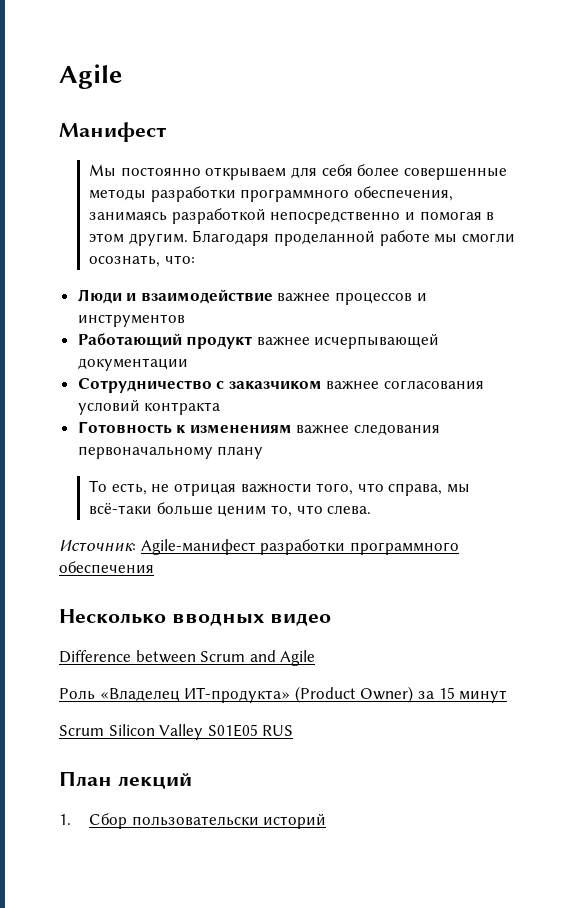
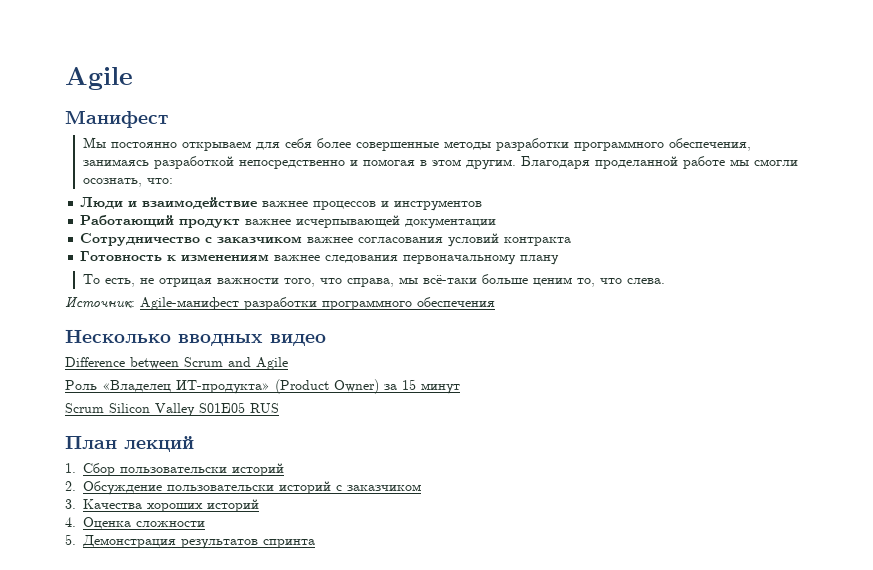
(327, 821) none -> [65,481,421,495] [65,499,259,512] [65,517,205,529] [65,534,315,549] // 2. Обсуждение пользовательски историй с заказчиком // 3. Качества хороших историй // 4. Оценка сложности // 5. Демонстрация результатов спринта

